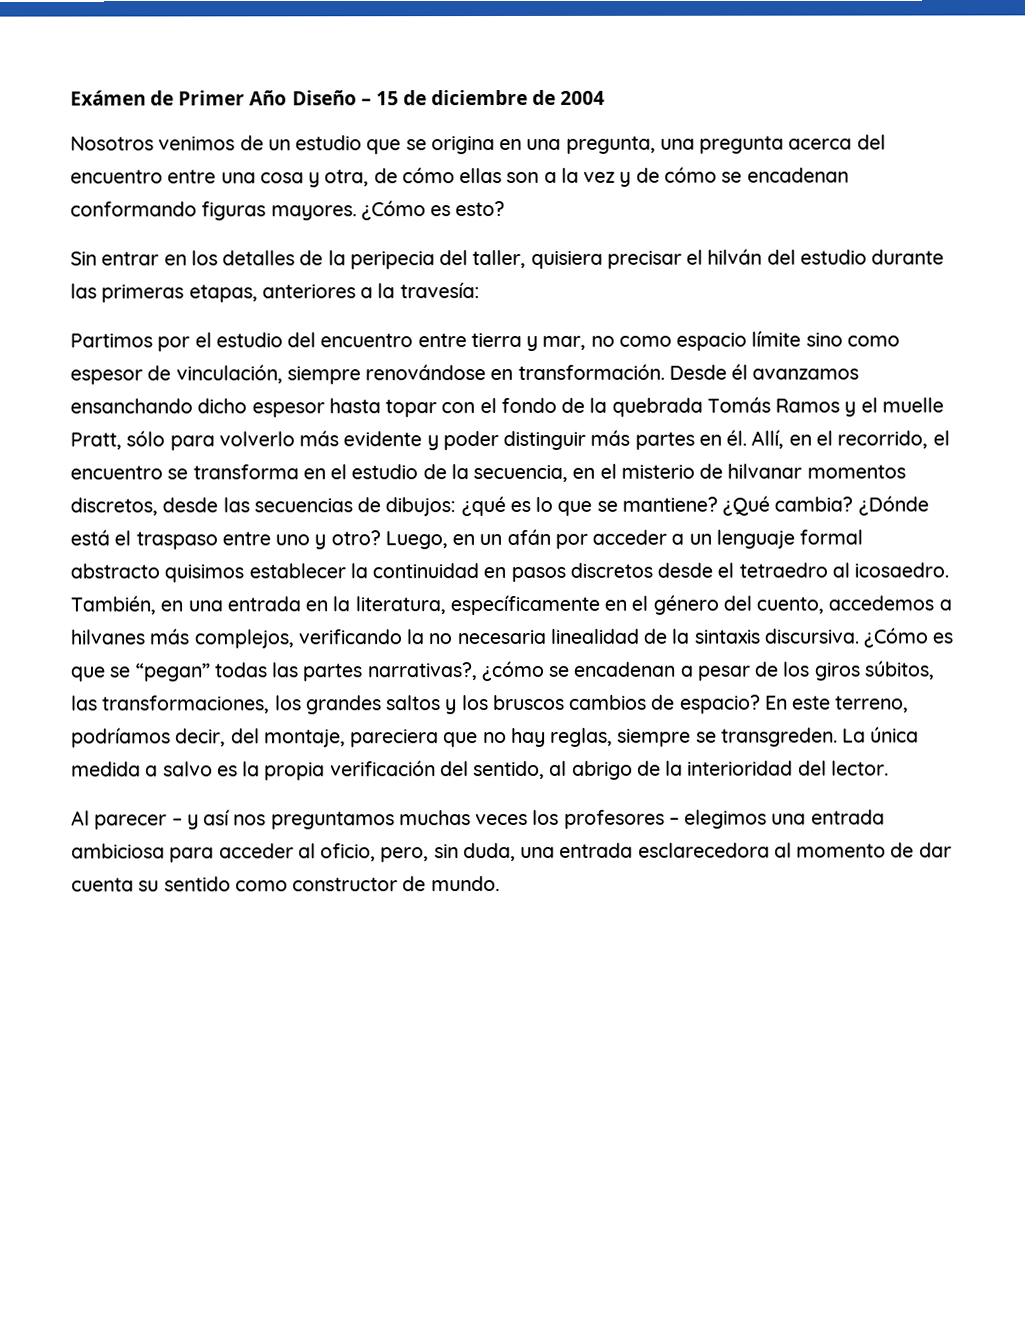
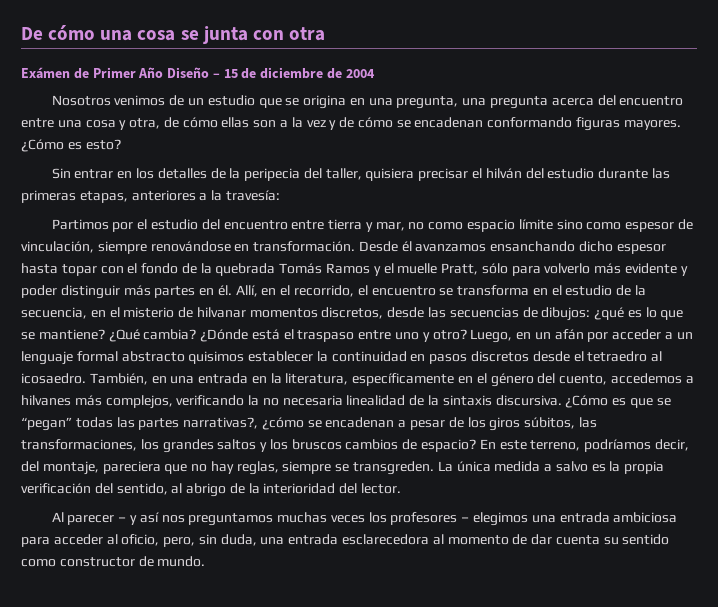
(70, 98) none -> [21,25,325,44] De cómo una cosa se junta con otra //

